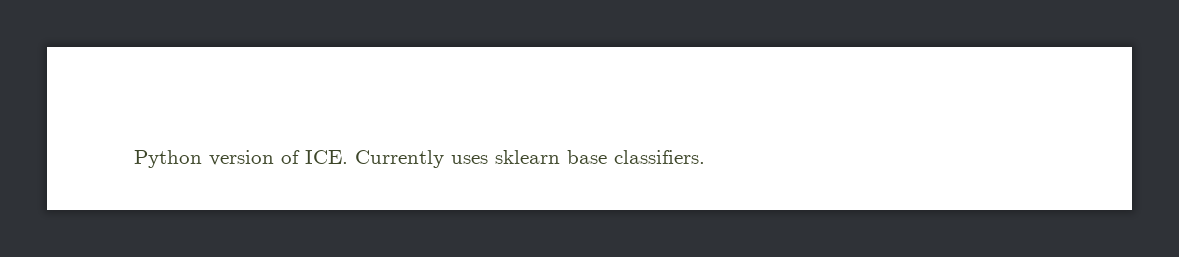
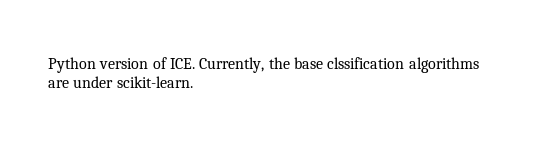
[355,150,705,168] Currently uses sklearn base classifiers. -> [199,57,479,73] [48,76,193,88] Currently, the base clssification algorithms are under scikit-learn.

